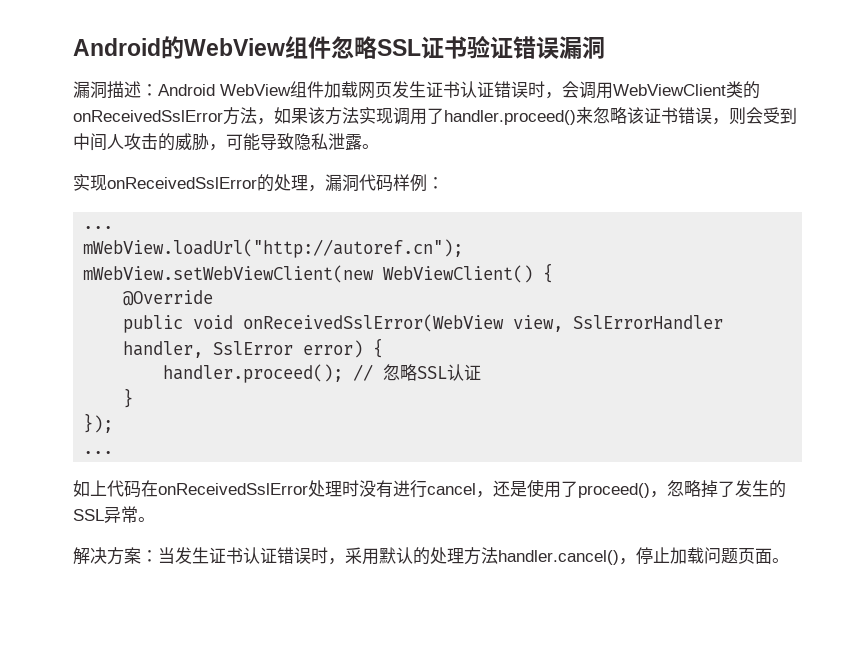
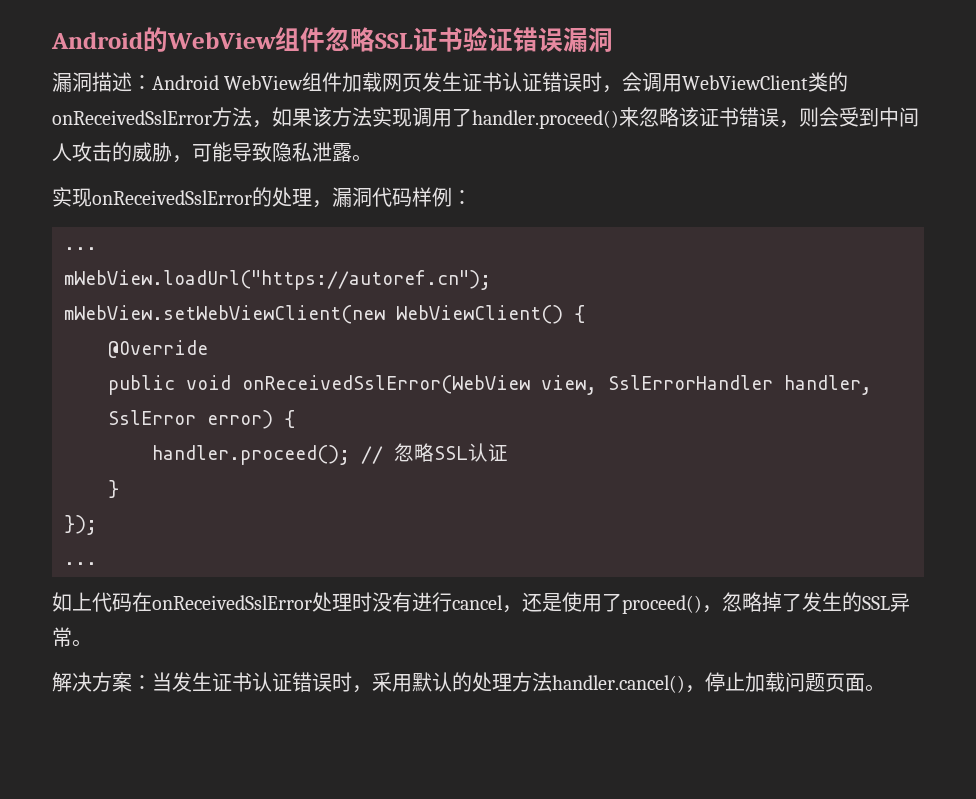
[83,239,464,258] mWebView.loadUrl("http://autoref.cn"); -> [64,270,491,290] mWebView.loadUrl("https://autoref.cn");

